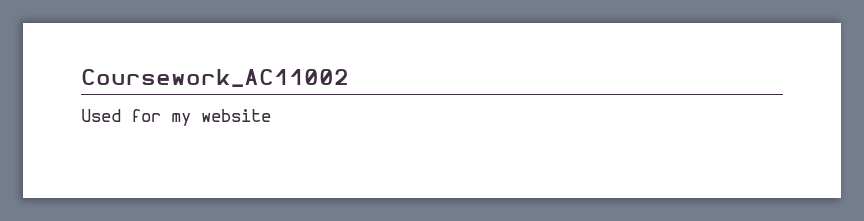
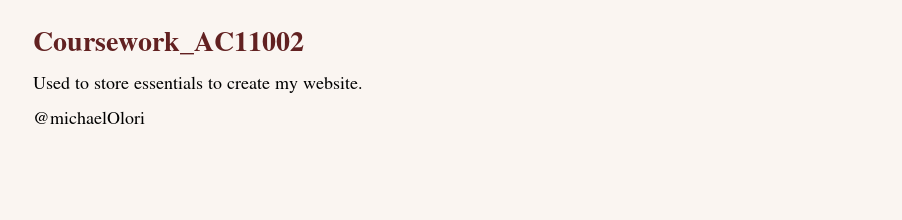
[131,109,271,126] for my website -> [75,76,363,93] [33,111,145,124] to store essentials to create my website. // @michaelOlori

